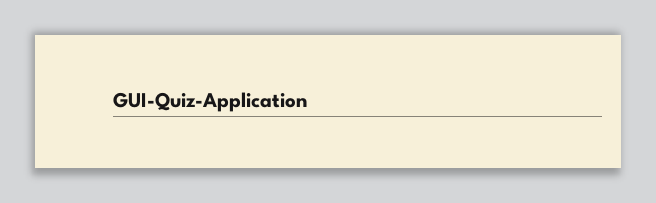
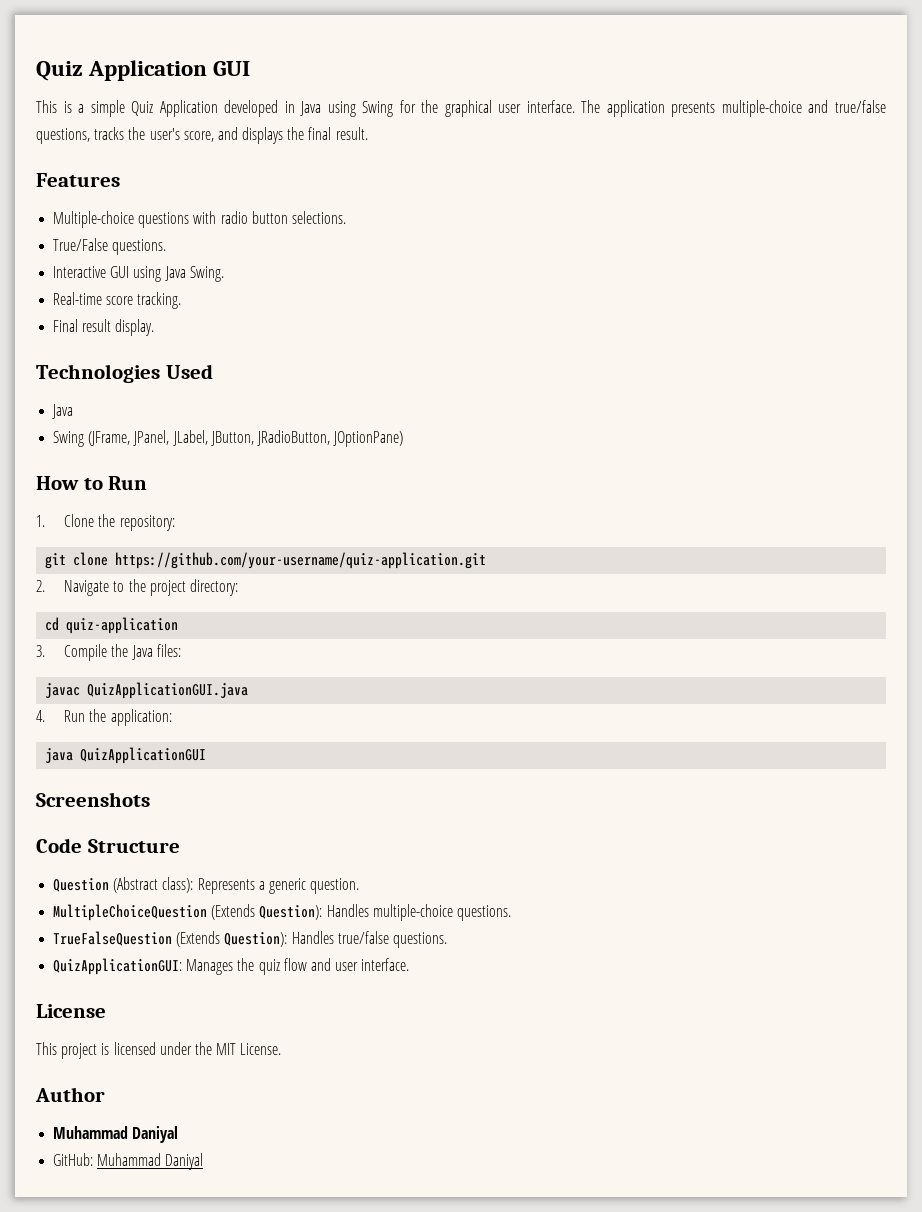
[113,92,308,112] GUI-Quiz-Application -> [36,60,251,81] [36,100,886,117] [36,127,368,144] [36,173,120,187] [53,211,346,228] [53,238,167,255] [53,266,224,282] [53,292,182,309] [53,319,155,336] [36,364,213,383] [52,404,74,419] [53,430,404,447] [36,476,148,490] [36,514,175,531] [45,552,487,569] [36,579,238,596] [45,617,179,634] [36,644,181,661] [45,682,249,699] [36,709,172,726] [45,747,207,764] [36,792,150,807] [36,838,180,853] [53,877,360,894] [53,904,511,921] [53,931,447,948] [53,958,410,975] [36,1004,106,1018] [36,1042,282,1059] [35,1087,105,1102] [53,1126,179,1143] [53,1153,204,1170] Quiz Application GUI // This is a simple Quiz Application developed in Java using Swing for the graphical user interface. The application presents multiple-choice and true/false questions, tracks the user's score, and displays the final result. // Features // Multiple-choice questions with radio button selections. // True/False questions. // Interactive GUI using Java Swing. // Real-time score tracking. // Final result display. // Technologies Used // Java // Swing (JFrame, JPanel, JLabel, JButton, JRadioButton, JOptionPane) // How to Run // 1. Clone the repository: // git clone https://github.com/your-username/quiz-application.git // 2. Navigate to the project directory: // cd quiz-application // 3. Compile the Java files: // javac QuizApplicationGUI.java // 4. Run the application: // java QuizApplicationGUI // Screenshots // Code Structure // Question (Abstract class): Represents a generic question. // MultipleChoiceQuestion (Extends Question): Handles multiple-choice questions. // TrueFalseQuestion (Extends Question): Handles true/false questions. // QuizApplicationGUI: Manages the quiz flow and user interface. // License // This project is licensed under the MIT License. // Author // Muhammad Daniyal // GitHub: Muhammad Daniyal

